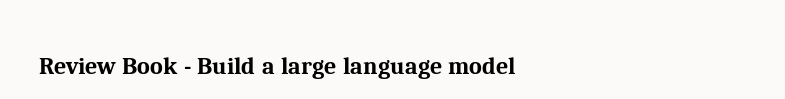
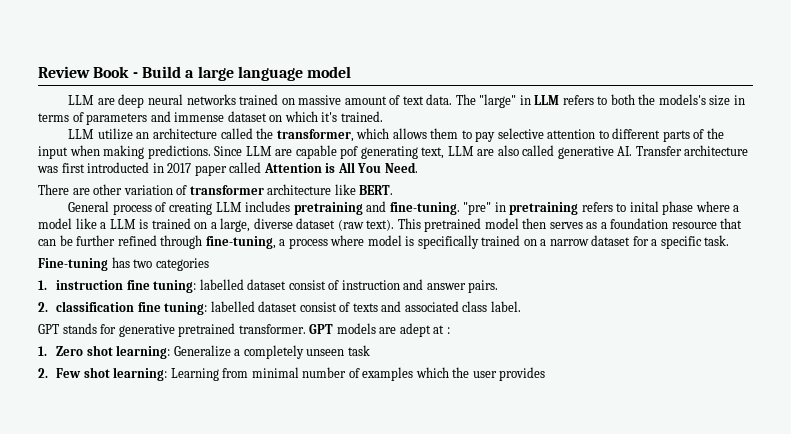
(516, 65) none -> [68,94,745,108] [38,111,383,125] [68,128,724,142] [38,145,749,159] [37,162,418,176] [38,184,394,195] [68,201,740,215] [38,218,743,232] [38,235,730,249] [38,257,209,271] [38,279,499,293] [38,301,521,315] [38,323,450,337] [38,345,370,359] [38,367,546,381] // LLM are deep neural networks trained on massive amount of text data. The "large" in LLM refers to both the models's size in terms of parameters and immense dataset on which it's trained. // LLM utilize an architecture called the transformer, which allows them to pay selective attention to different parts of the input when making predictions. Since LLM are capable pof generating text, LLM are also called generative AI. Transfer architecture was first introducted in 2017 paper called Attention is All You Need. // There are other variation of transformer architecture like BERT. // General process of creating LLM includes pretraining and fine-tuning. "pre" in pretraining refers to inital phase where a model like a LLM is trained on a large, diverse dataset (raw text). This pretrained model then serves as a foundation resource that can be further refined through fine-tuning, a process where model is specifically trained on a narrow dataset for a specific task. // Fine-tuning has two categories // 1. instruction fine tuning: labelled dataset consist of instruction and answer pairs. // 2. classification fine tuning: labelled dataset consist of texts and associated class label. // GPT stands for generative pretrained transformer. GPT models are adept at : // 1. Zero shot learning: Generalize a completely unseen task // 2. Few shot learning: Learning from minimal number of examples which the user provides

